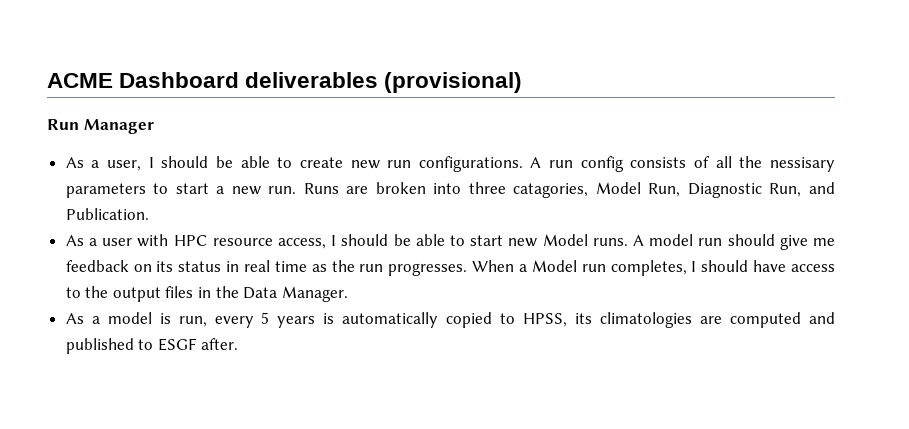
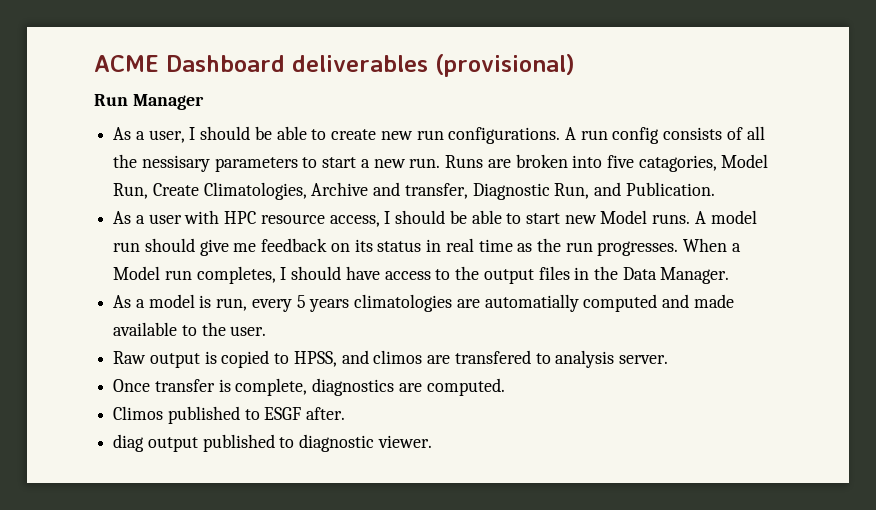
[468,182,506,194] three -> [606,155,634,168] five
(681, 190) none -> [152,182,468,200] Create Climatologies, Archive and transfer,
[323,312,836,328] [65,338,239,354] is automatically copied to HPSS, its climatologies are computed and published to ESGF after. -> [354,294,734,312] [113,322,267,336] [113,350,668,368] [113,378,505,396] [113,406,346,424] [113,434,432,452] climatologies are automatially computed and made available to the user. // Raw output is copied to HPSS, and climos are transfered to analysis server. // Once transfer is complete, diagnostics are computed. // Climos published to ESGF after. // diag output published to diagnostic viewer.

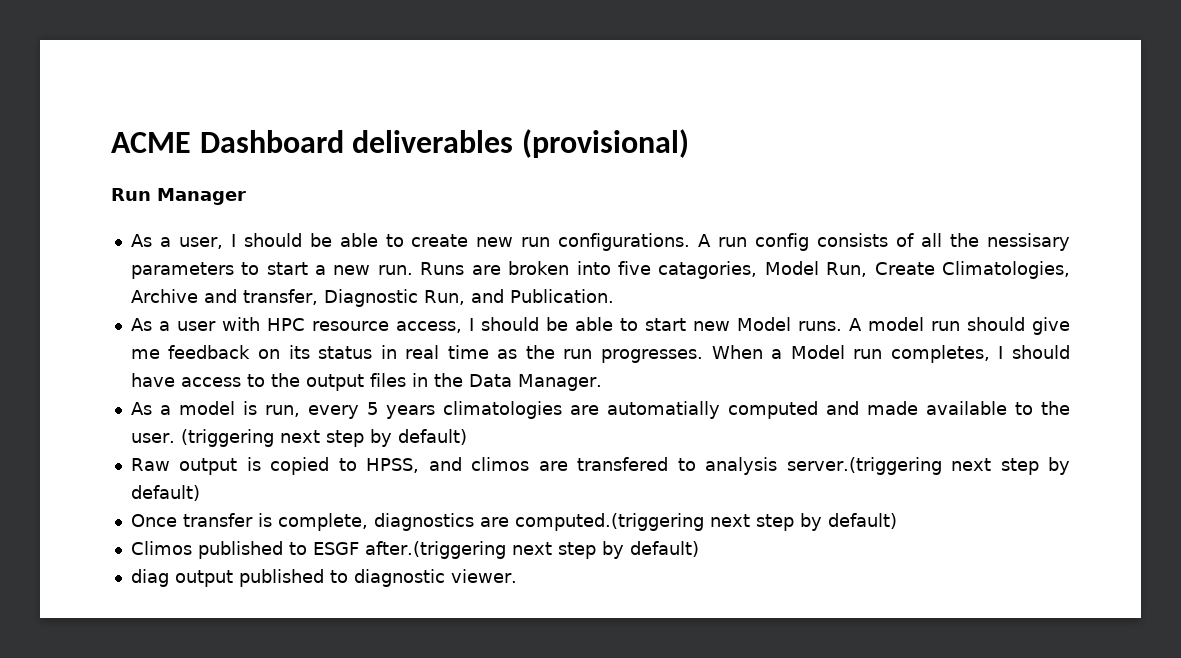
(267, 331) none -> [180,429,467,447] (triggering next step by default)
[618,355,668,364] server. -> [786,457,1070,475] [130,485,200,501] server.(triggering next step by default)
[426,378,505,396] computed. -> [514,513,897,531] computed.(triggering next step by default)
[306,407,346,420] after. -> [364,541,699,559] after.(triggering next step by default)

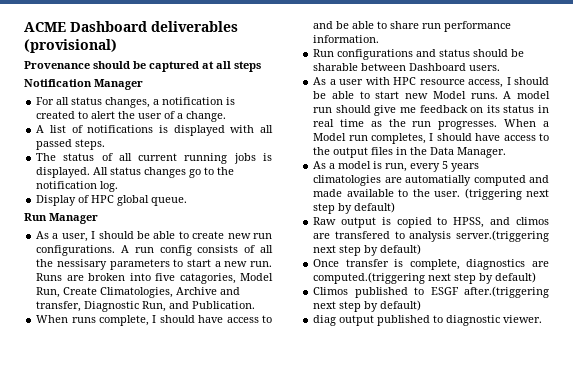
(689, 143) none -> [24,61,261,72] [24,79,143,90] [36,97,236,108] [36,111,227,122] [36,125,273,136] [36,139,106,150] [36,153,272,164] [36,167,235,178] [36,181,119,192] [36,195,188,206] // Provenance should be captured at all steps // Notification Manager // For all status changes, a notification is created to alert the user of a change. // A list of notifications is displayed with all passed steps. // The status of all current running jobs is displayed. All status changes go to the notification log. // Display of HPC global queue.
(614, 296) none -> [36,315,272,326] [313,21,512,32] [313,35,380,43] [313,49,525,60] [313,63,501,71] // When runs complete, I should have access to and be able to share run performance information. // Run configurations and status should be sharable between Dashboard users.

